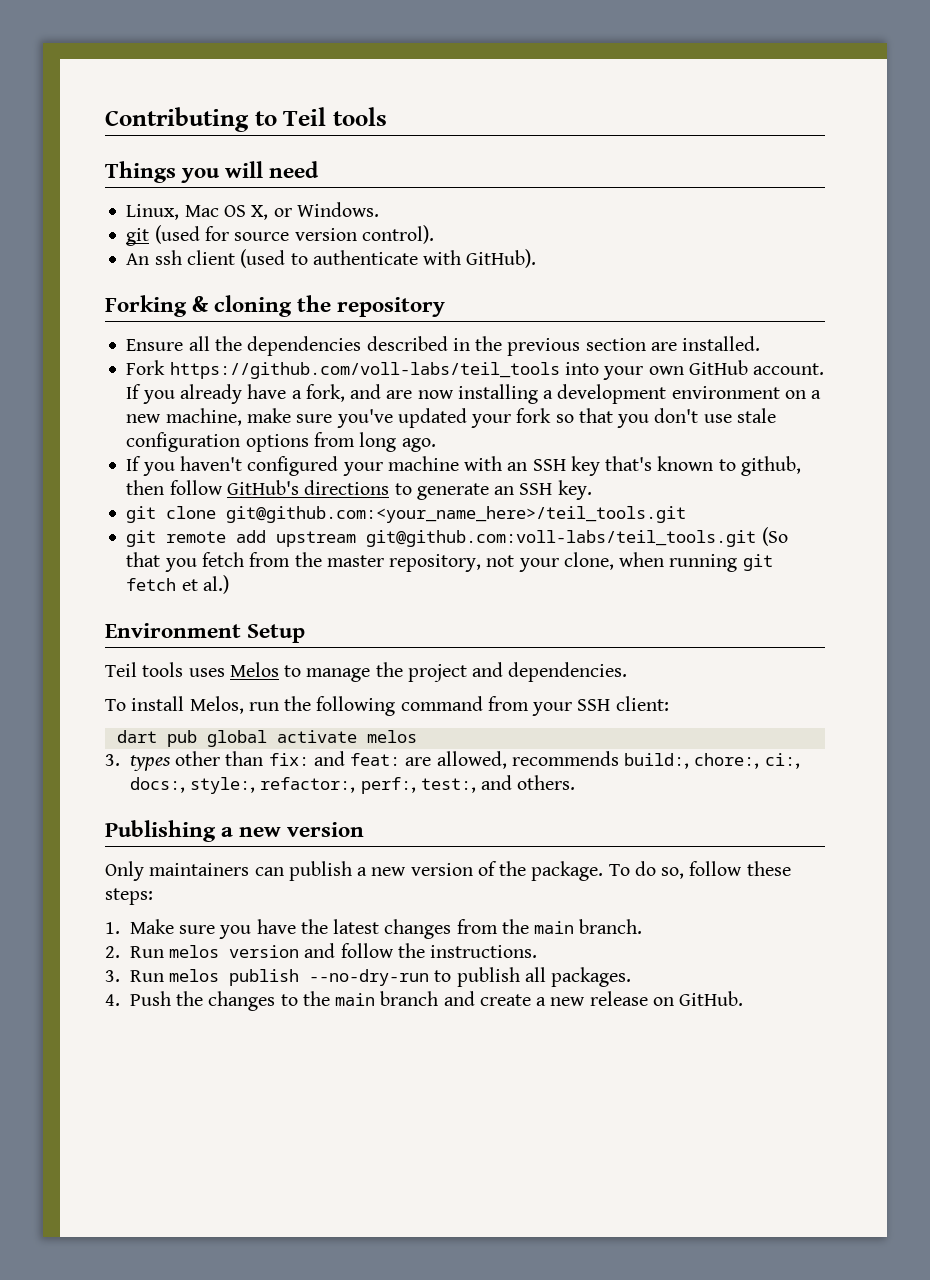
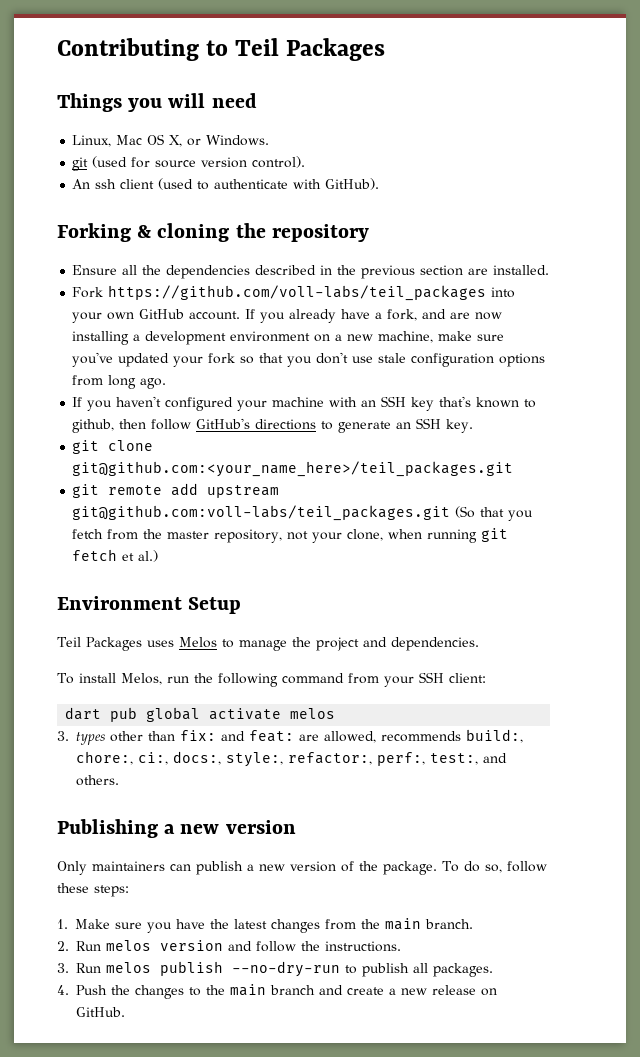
[332,107,387,126] tools -> [286,38,386,61] Packages
[169,362,560,379] https://github.com/voll-labs/teil_tools -> [108,285,487,301] https://github.com/voll-labs/teil_packages
[226,506,687,523] git@github.com:<your_name_here>/teil_tools.git -> [72,461,514,477] git@github.com:<your_name_here>/teil_packages.git
[366,530,757,547] git@github.com:voll-labs/teil_tools.git -> [72,505,451,521] git@github.com:voll-labs/teil_packages.git
[142,662,184,677] tools -> [85,637,142,651] Packages

